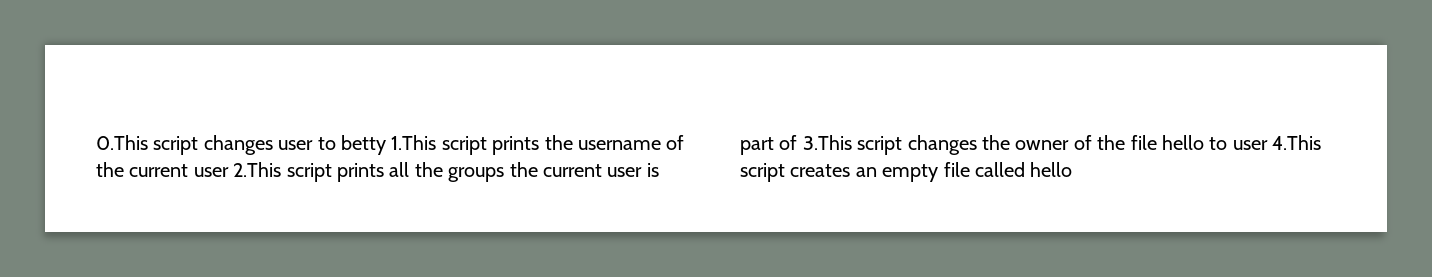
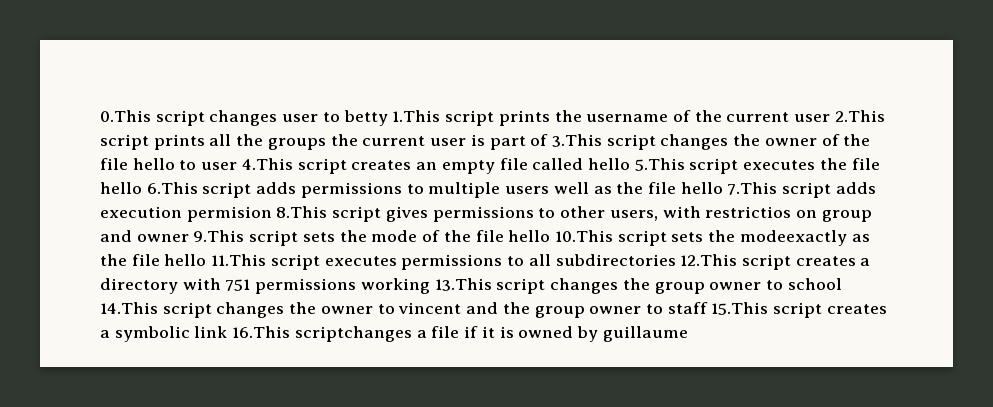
(1073, 169) none -> [634,158,880,174] [100,182,876,198] [100,206,872,222] [100,230,870,246] [100,254,871,270] [100,278,842,294] [100,302,887,318] [100,326,688,342] 5.This script executes the file hello 6.This script adds permissions to multiple users well as the file hello 7.This script adds execution permision 8.This script gives permissions to other users, with restrictios on group and owner 9.This script sets the mode of the file hello 10.This script sets the modeexactly as the file hello 11.This script executes permissions to all subdirectories 12.This script creates a directory with 751 permissions working 13.This script changes the group owner to school 14.This script changes the owner to vincent and the group owner to staff 15.This script creates a symbolic link 16.This scriptchanges a file if it is owned by guillaume

